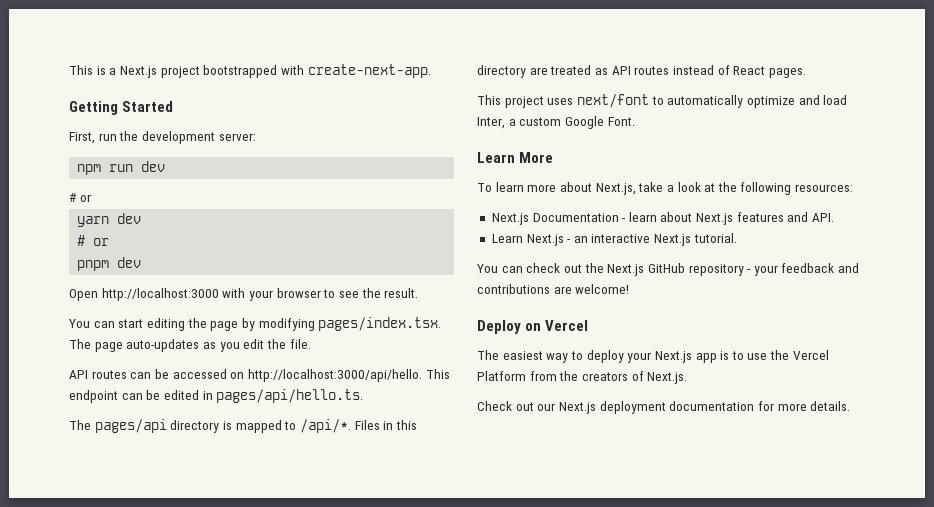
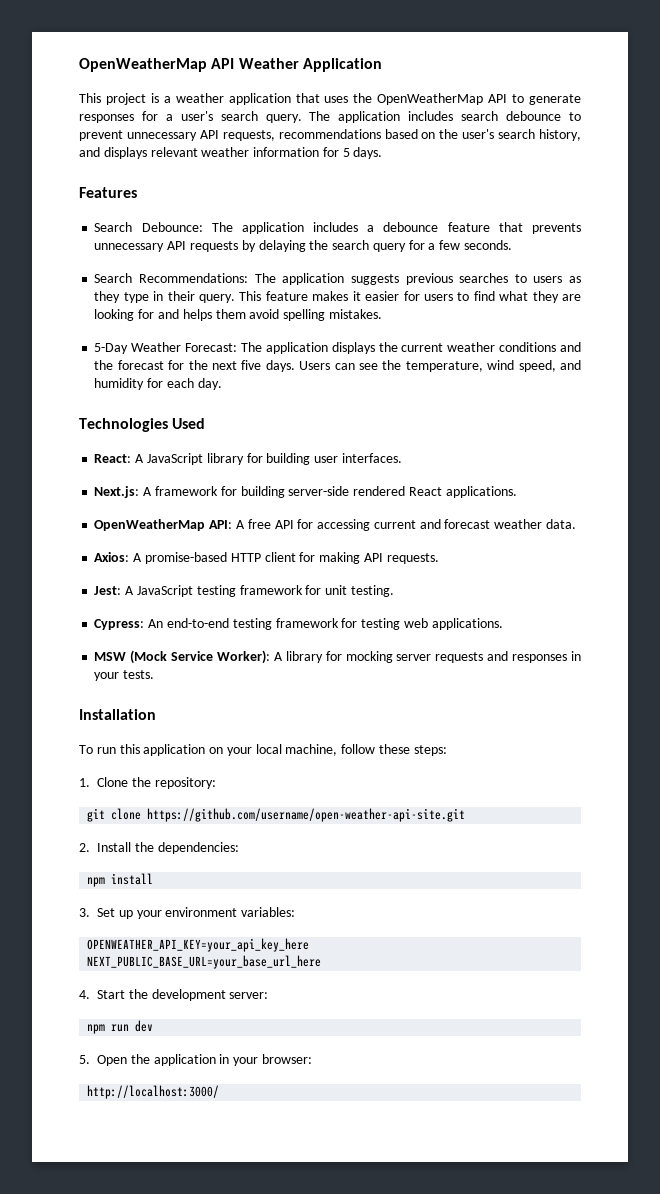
[69,64,431,78] [69,101,174,115] [69,132,117,144] This is a Next.js project bootstrapped with create-next-app. // Getting Started // First, run -> [79,58,382,72] [79,93,581,105] [79,111,581,123] [79,129,581,141] [79,147,383,159] [79,187,137,198] [94,222,582,234] [94,240,512,252] [94,273,581,285] [94,291,582,303] [94,309,382,321] [94,342,582,354] [94,360,581,372] [94,378,222,390] [79,418,206,432] [94,453,402,465] [94,486,517,498] [94,519,576,531] [94,552,439,564] [94,585,394,597] [94,618,503,630] [94,650,581,664] [94,670,155,681] [79,709,156,720] [79,744,447,756] [79,777,216,789] [87,808,466,822] [79,842,239,854] [87,873,154,887] [79,907,296,919] [87,938,310,952] [87,955,322,969] [79,990,125,999] OpenWeatherMap API Weather Application // This project is a weather application that uses the OpenWeatherMap API to generate responses for a user's search query. The application includes search debounce to prevent unnecessary API requests, recommendations based on the user's search history, and displays relevant weather information for 5 days. // Features // Search Debounce: The application includes a debounce feature that prevents unnecessary API requests by delaying the search query for a few seconds. // Search Recommendations: The application suggests previous searches to users as they type in their query. This feature makes it easier for users to find what they are looking for and helps them avoid spelling mistakes. // 5-Day Weather Forecast: The application displays the current weather conditions and the forecast for the next five days. Users can see the temperature, wind speed, and humidity for each day. // Technologies Used // React: A JavaScript library for building user interfaces. // Next.js: A framework for building server-side rendered React applications. // OpenWeatherMap API: A free API for accessing current and forecast weather data. // Axios: A promise-based HTTP client for making API requests. // Jest: A JavaScript testing framework for unit testing. // Cypress: An end-to-end testing framework for testing web applications. // MSW (Mock Service Worker): A library for mocking server requests and responses in your tests. // Installation // To run this application on your local machine, follow these steps: // 1. Clone the repository: // git clone https://github.com/username/open-weather-api-site.git // 2. Install the dependencies: // npm install // 3. Set up your environment variables: // OPENWEATHER_API_KEY=your_api_key_here // NEXT_PUBLIC_BASE_URL=your_base_url_here // 4. Start
[69,193,91,202] [77,213,142,227] [77,235,110,246] [77,257,142,271] [69,288,419,301] [69,317,442,331] [69,339,311,352] [69,369,450,382] [69,389,364,403] [69,419,417,433] [477,65,806,78] [477,94,848,108] [477,116,635,129] [477,152,554,163] [477,182,854,195] [491,212,835,225] [491,233,737,246] [477,263,860,276] [477,284,630,294] [477,320,589,334] [477,350,829,363] [477,371,688,384] [477,401,851,414] # or // yarn dev // # or // pnpm dev // Open http://localhost:3000 with your browser to see the result. // You can start editing the page by modifying pages/index.tsx. The page auto-updates as you edit the file. // API routes can be accessed on http://localhost:3000/api/hello. This endpoint can be edited in pages/api/hello.ts. // The pages/api directory is mapped to /api/*. Files in this directory are treated as API routes instead of React pages. // This project uses next/font to automatically optimize and load Inter, a custom Google Font. // Learn More // To learn more about Next.js, take a look at the following resources: // Next.js Documentation - learn about Next.js features and API. // Learn Next.js - an interactive Next.js tutorial. // You can check out the Next.js GitHub repository - your feedback and contributions are welcome! // Deploy on Vercel // The easiest way to deploy your Next.js app is to use the Vercel Platform from the creators of Next.js. // Check out our Next.js deployment documentation for more details. -> [79,1054,312,1066] [87,1085,220,1099] 5. Open the application in your browser: // http://localhost:3000/

